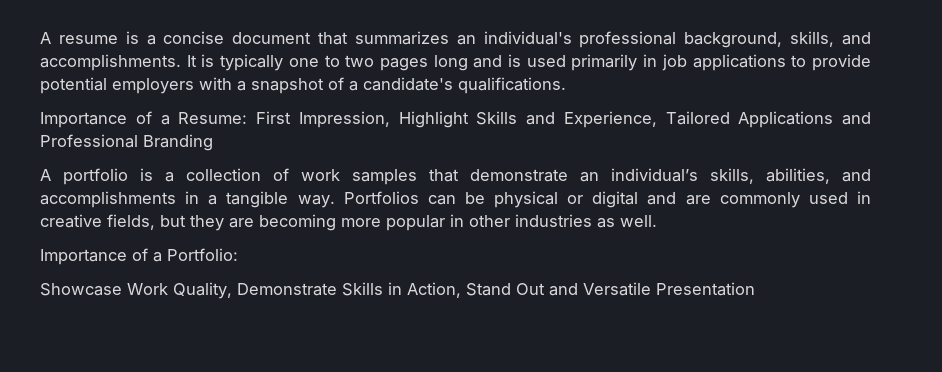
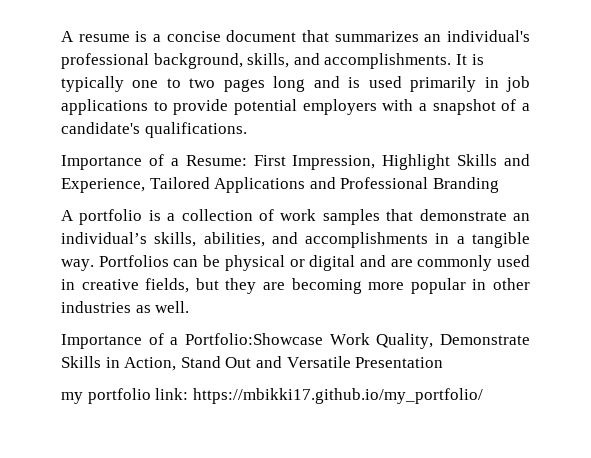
[167,248,238,261] [40,283,122,296] Portfolio: // Showcase -> [184,333,323,345] Portfolio:Showcase
(755, 289) none -> [61,388,483,404] // my portfolio link: https://mbikki17.github.io/my_portfolio/

